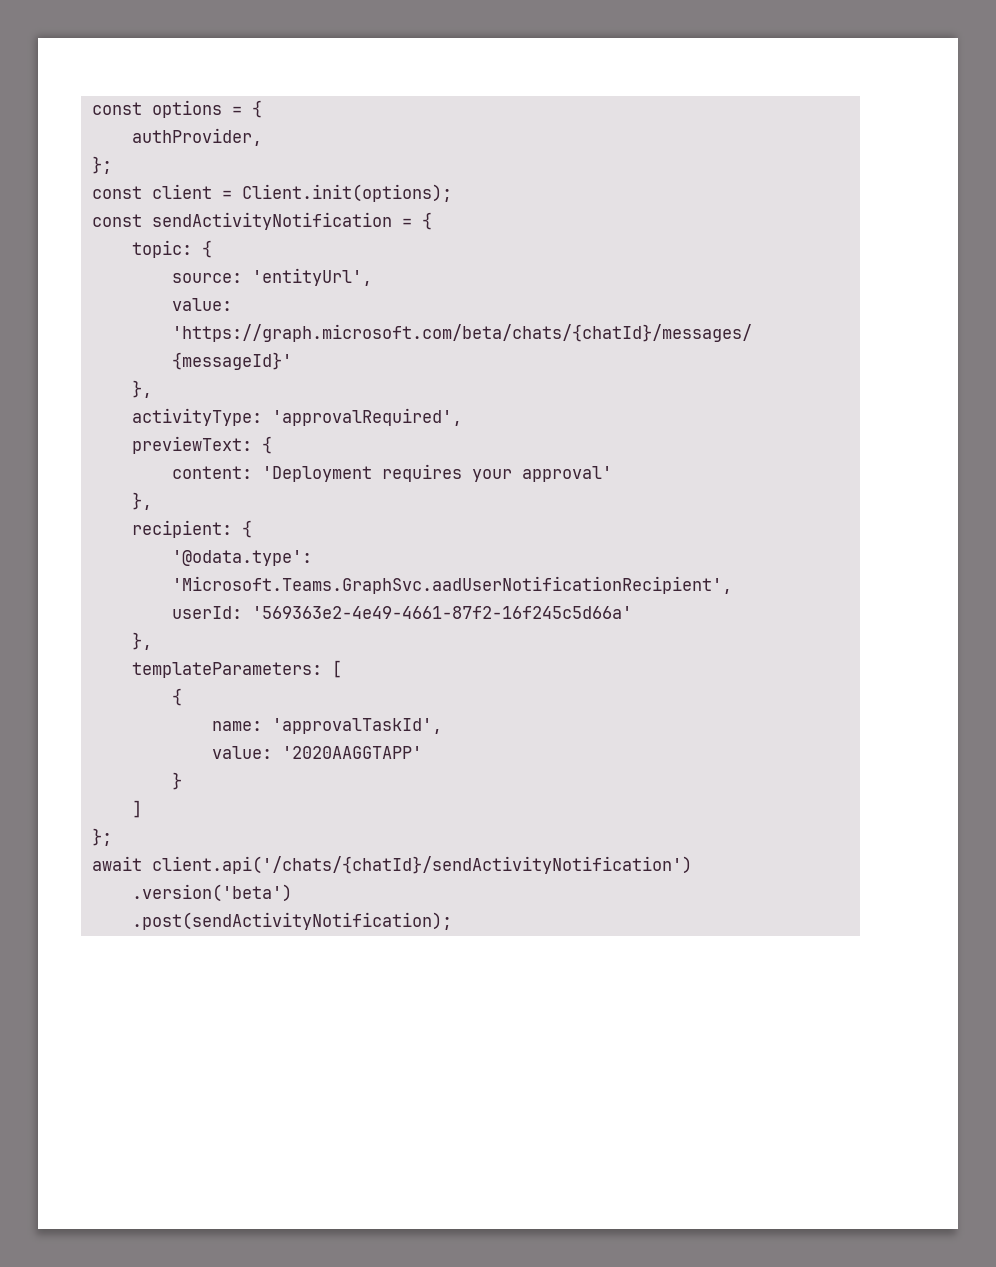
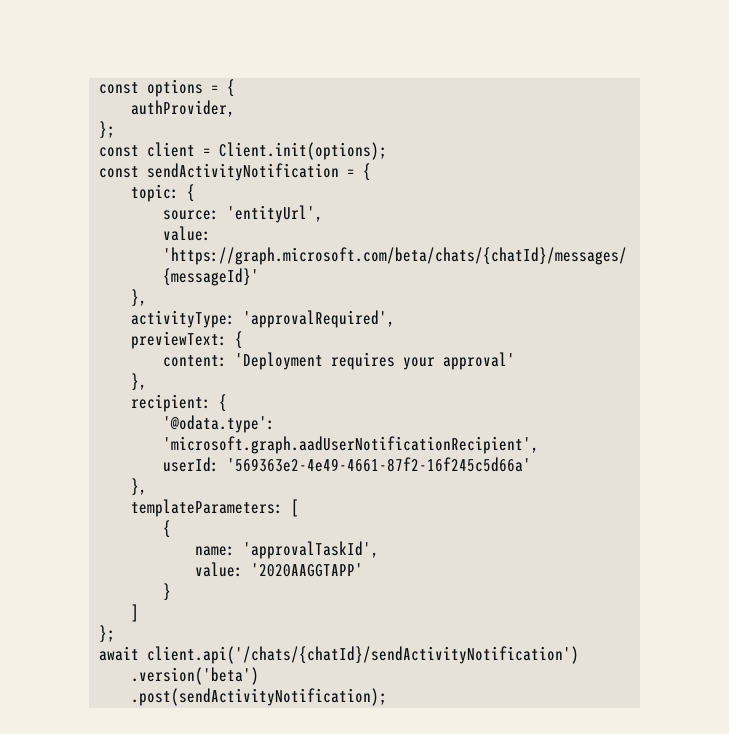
[172,576,733,594] 'Microsoft.Teams.GraphSvc.aadUserNotificationRecipient', -> [162,436,539,454] 'microsoft.graph.aadUserNotificationRecipient',

